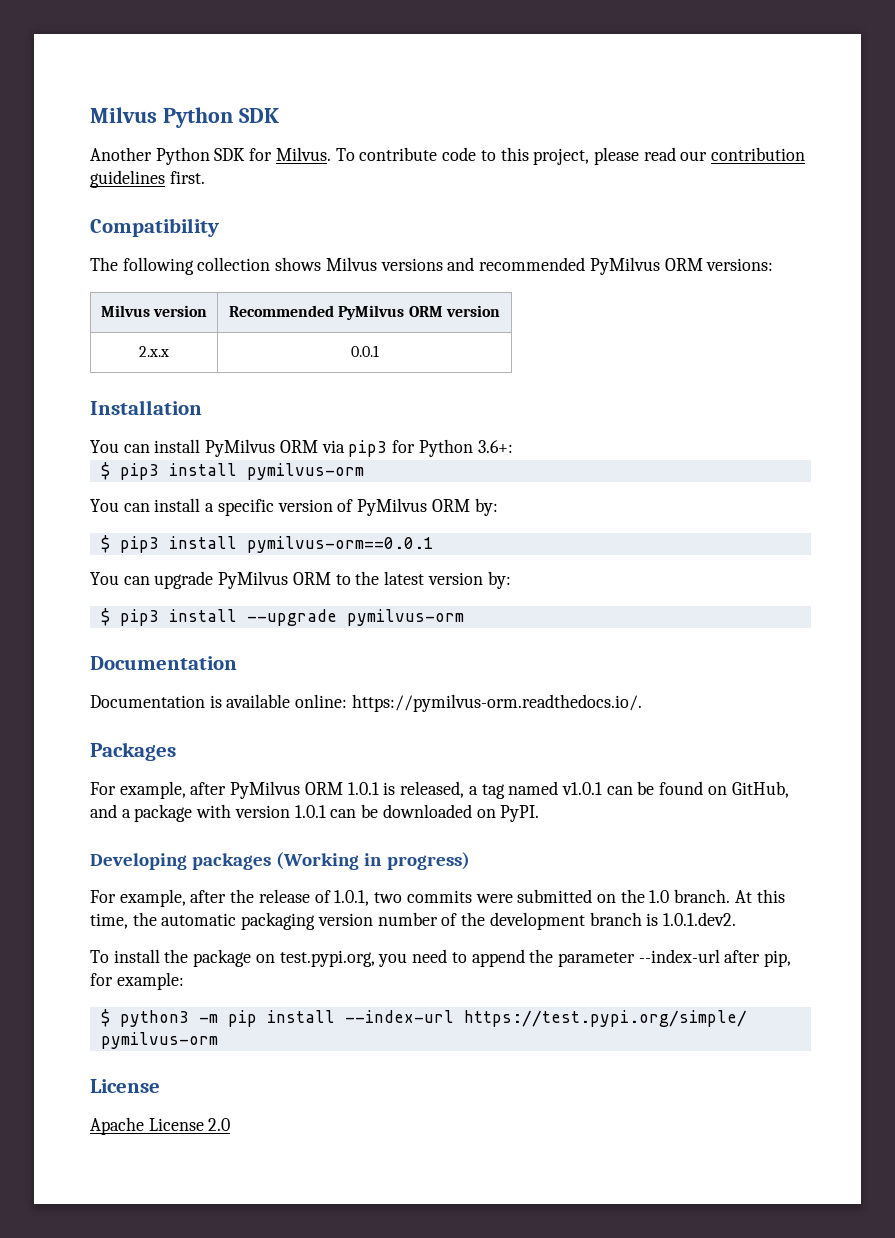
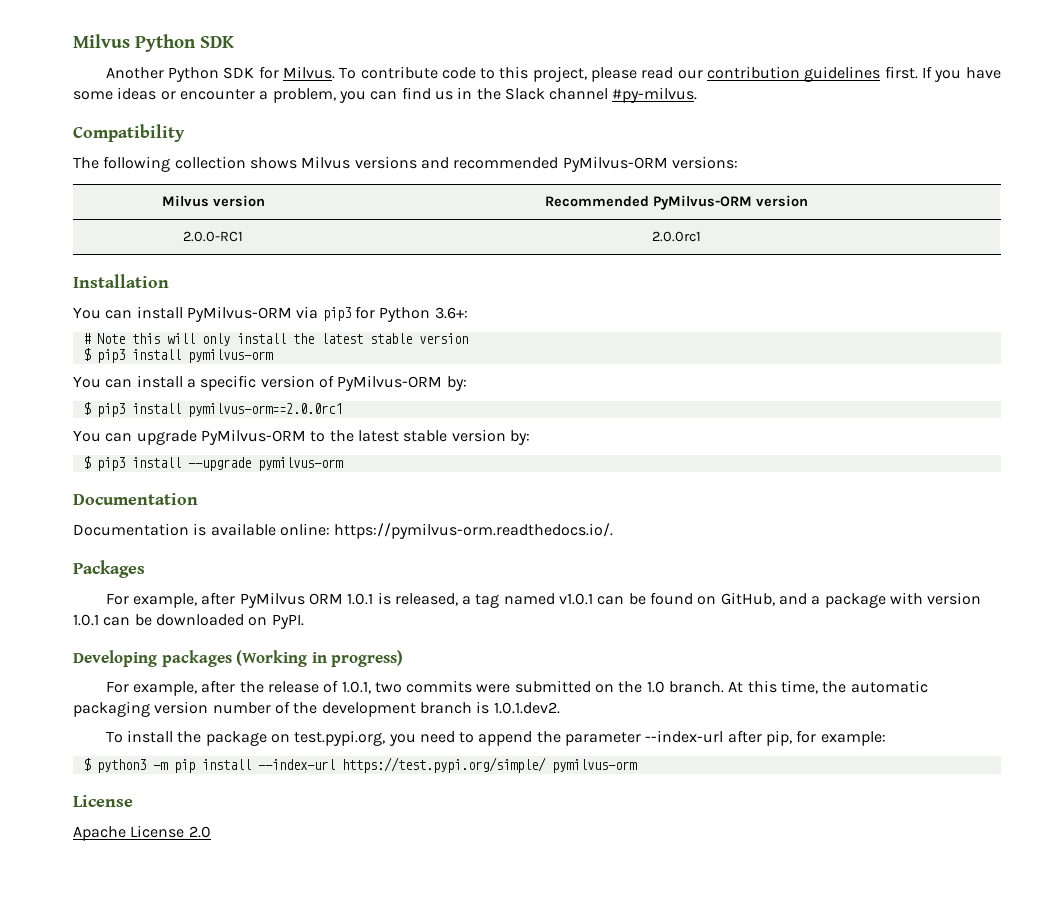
(205, 177) none -> [922,66,1001,82] [73,87,698,103] If you have some ideas or encounter a problem, you can find us in the Slack channel #py-milvus.
[589,257,703,275] PyMilvus ORM -> [562,156,668,172] PyMilvus-ORM
[338,305,500,320] [139,346,169,357] [350,345,379,357] PyMilvus ORM version // 2.x.x | 0.0.1 -> [653,195,808,210] [183,231,243,242] [652,231,701,242] PyMilvus-ORM version // 2.0.0-RC1 | 2.0.0rc1
[205,439,318,457] PyMilvus ORM -> [186,306,292,322] PyMilvus-ORM
(513, 446) none -> [82,333,468,346] // # Note this will only install the latest stable version
[357,498,498,516] [100,535,434,553] PyMilvus ORM by: // $ pip3 install pymilvus-orm==0.0.1 -> [337,375,467,391] [82,402,342,417] PyMilvus-ORM by: // $ pip3 install pymilvus-orm==2.0.0rc1
[218,571,331,589] PyMilvus ORM -> [200,429,306,445] PyMilvus-ORM
(425, 578) none -> [403,430,448,442] stable

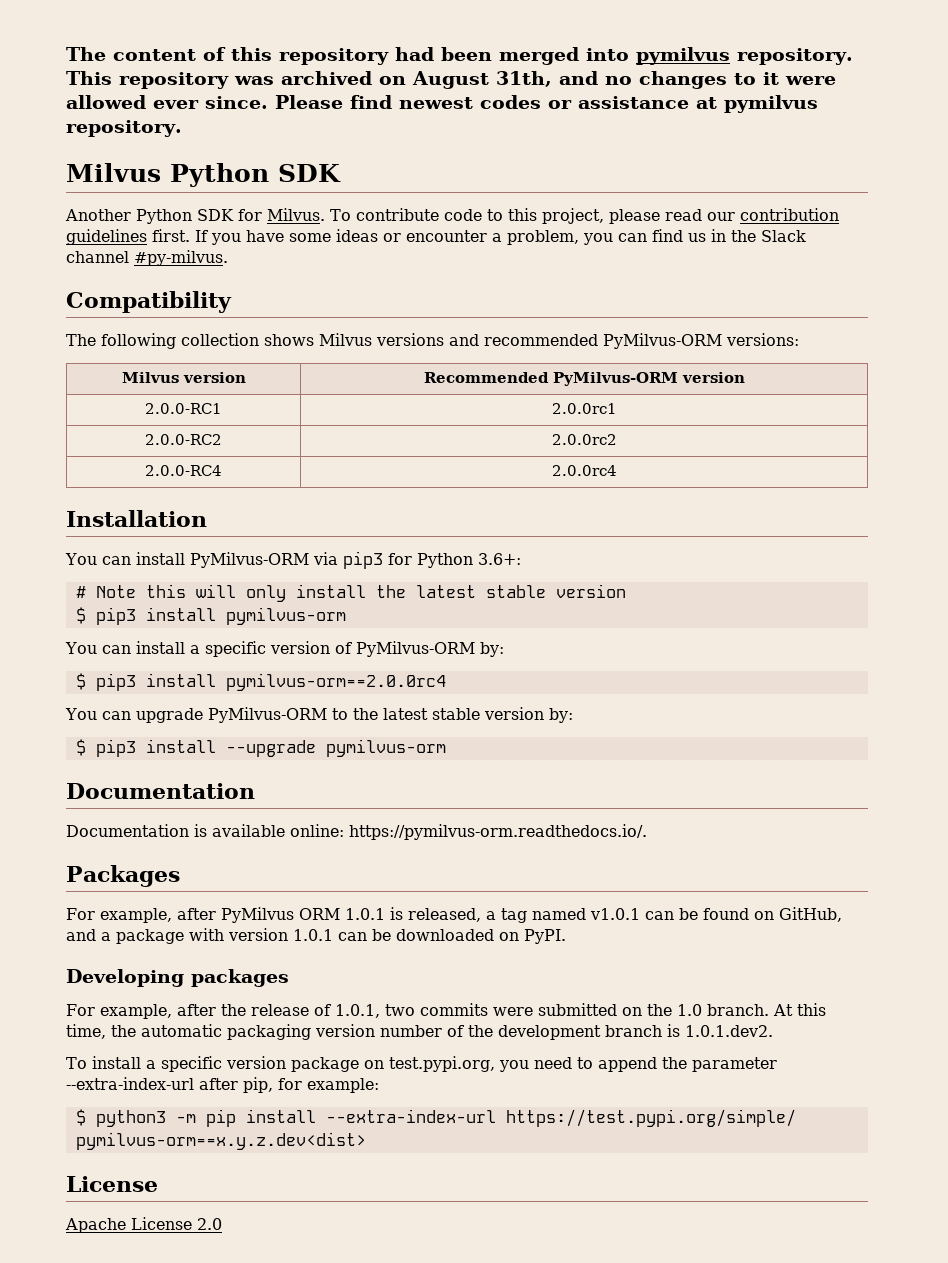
(73, 41) none -> [66,47,853,65] [66,71,836,89] [66,95,818,113] [66,120,182,137] The content of this repository had been merged into pymilvus repository. This repository was archived on August 31th, and no changes to it were allowed ever since. Please find newest codes or assistance at pymilvus repository. //
(701, 236) none -> [145,434,222,445] [551,434,617,445] [145,465,222,476] [551,465,617,476] // 2.0.0-RC2 | 2.0.0rc2 // 2.0.0-RC4 | 2.0.0rc4
[187,403,342,417] pymilvus-orm==2.0.0rc1 -> [225,673,446,691] pymilvus-orm==2.0.0rc4
[236,650,404,667] (Working in progress) -> (289, 978) none
[177,731,202,743] the -> [145,1056,286,1072] a specific version
[645,730,724,743] --index-url -> [66,1077,194,1090] --extra-index-url
[257,757,637,773] --index-url https://test.pypi.org/simple/ pymilvus-orm -> [325,1109,796,1127] [75,1132,366,1150] --extra-index-url https://test.pypi.org/simple/ pymilvus-orm==x.y.z.dev<dist>

